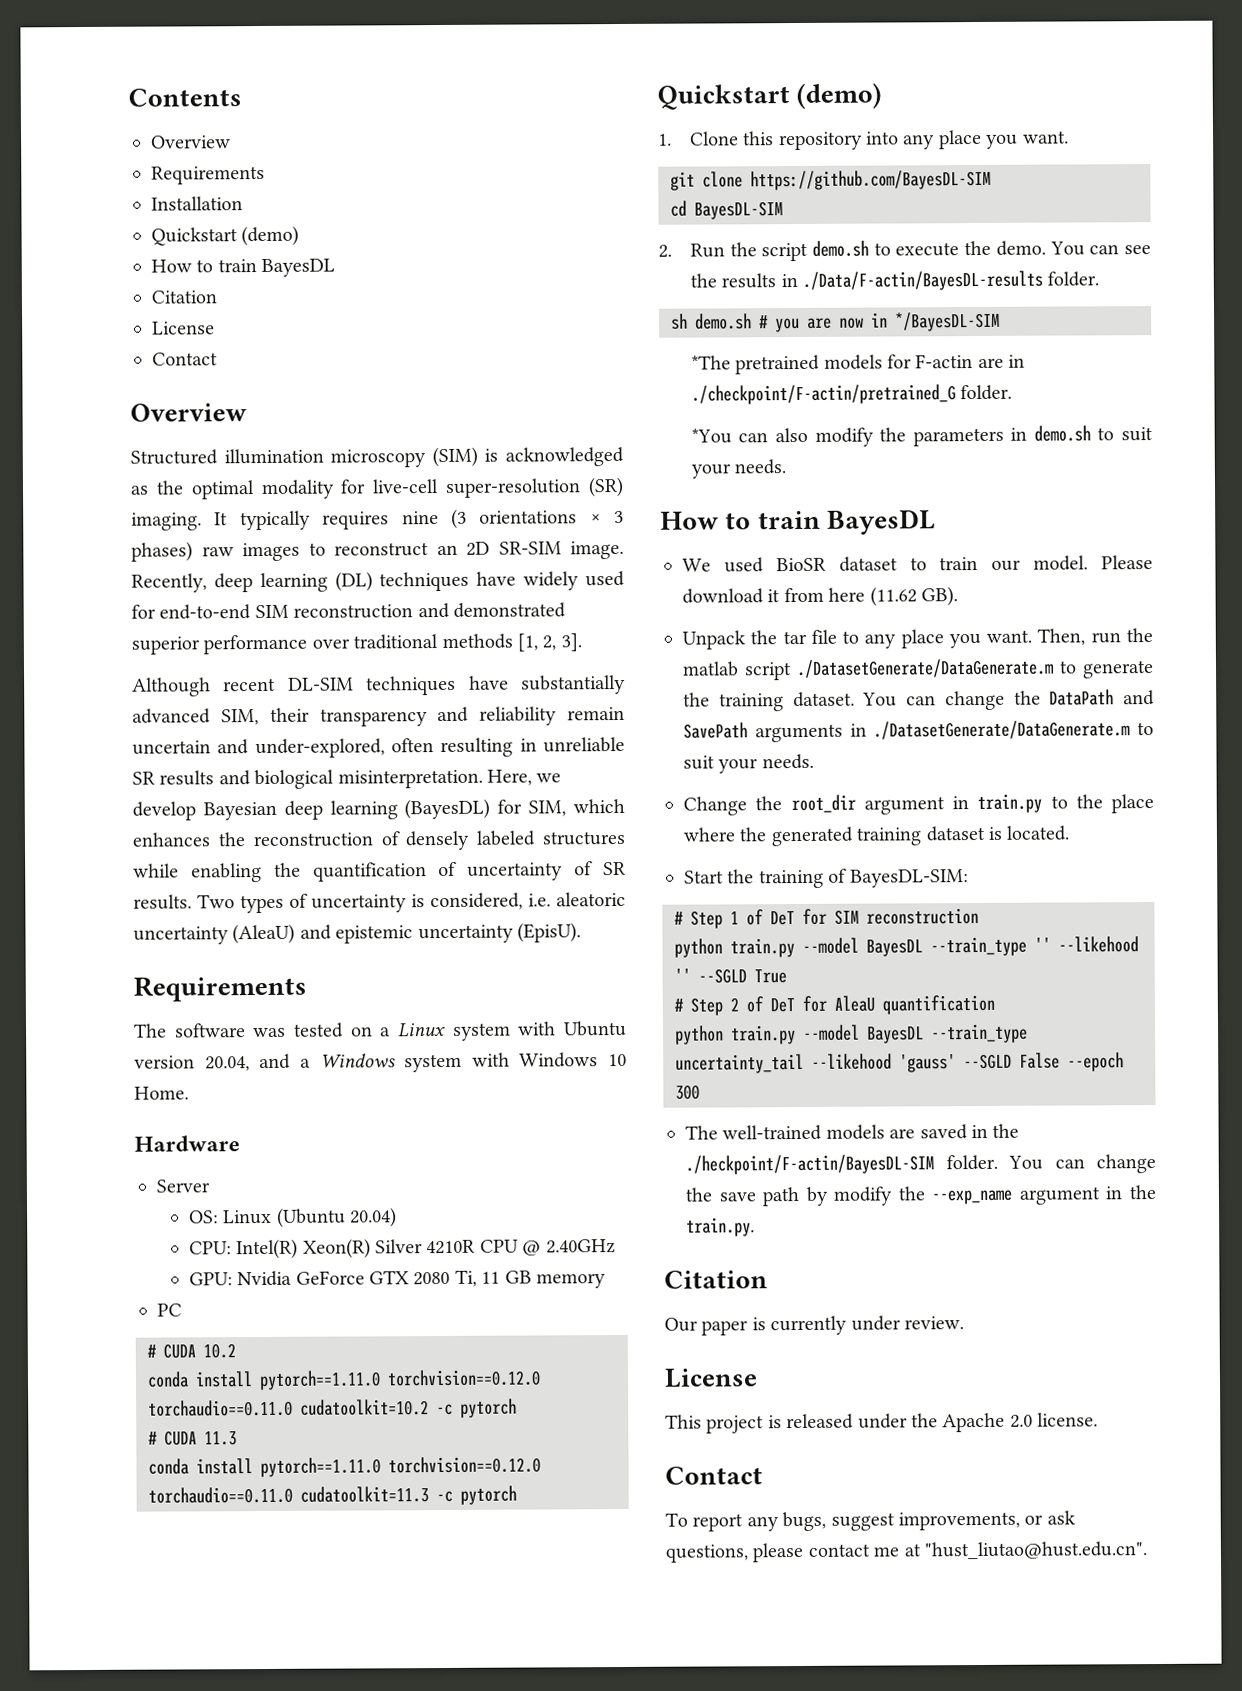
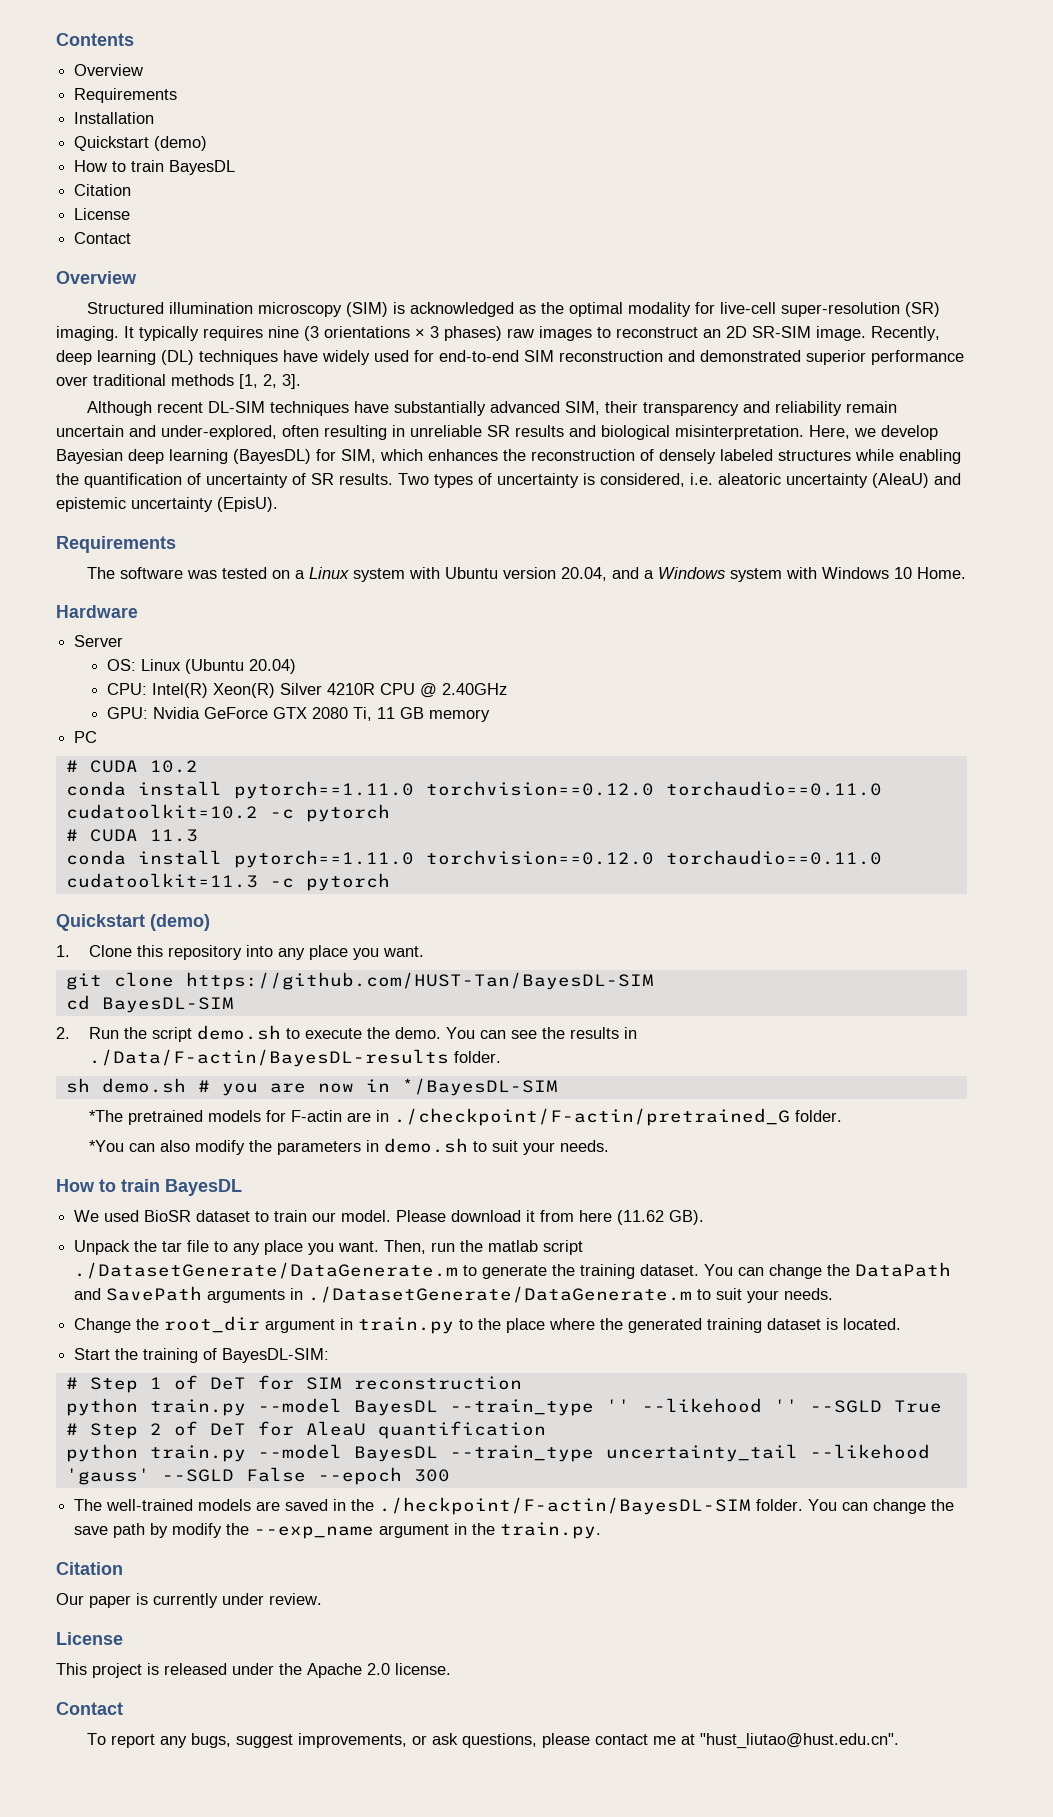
[750,169,991,191] https://github.com/BayesDL-SIM -> [185,972,654,990] https://github.com/HUST-Tan/BayesDL-SIM

